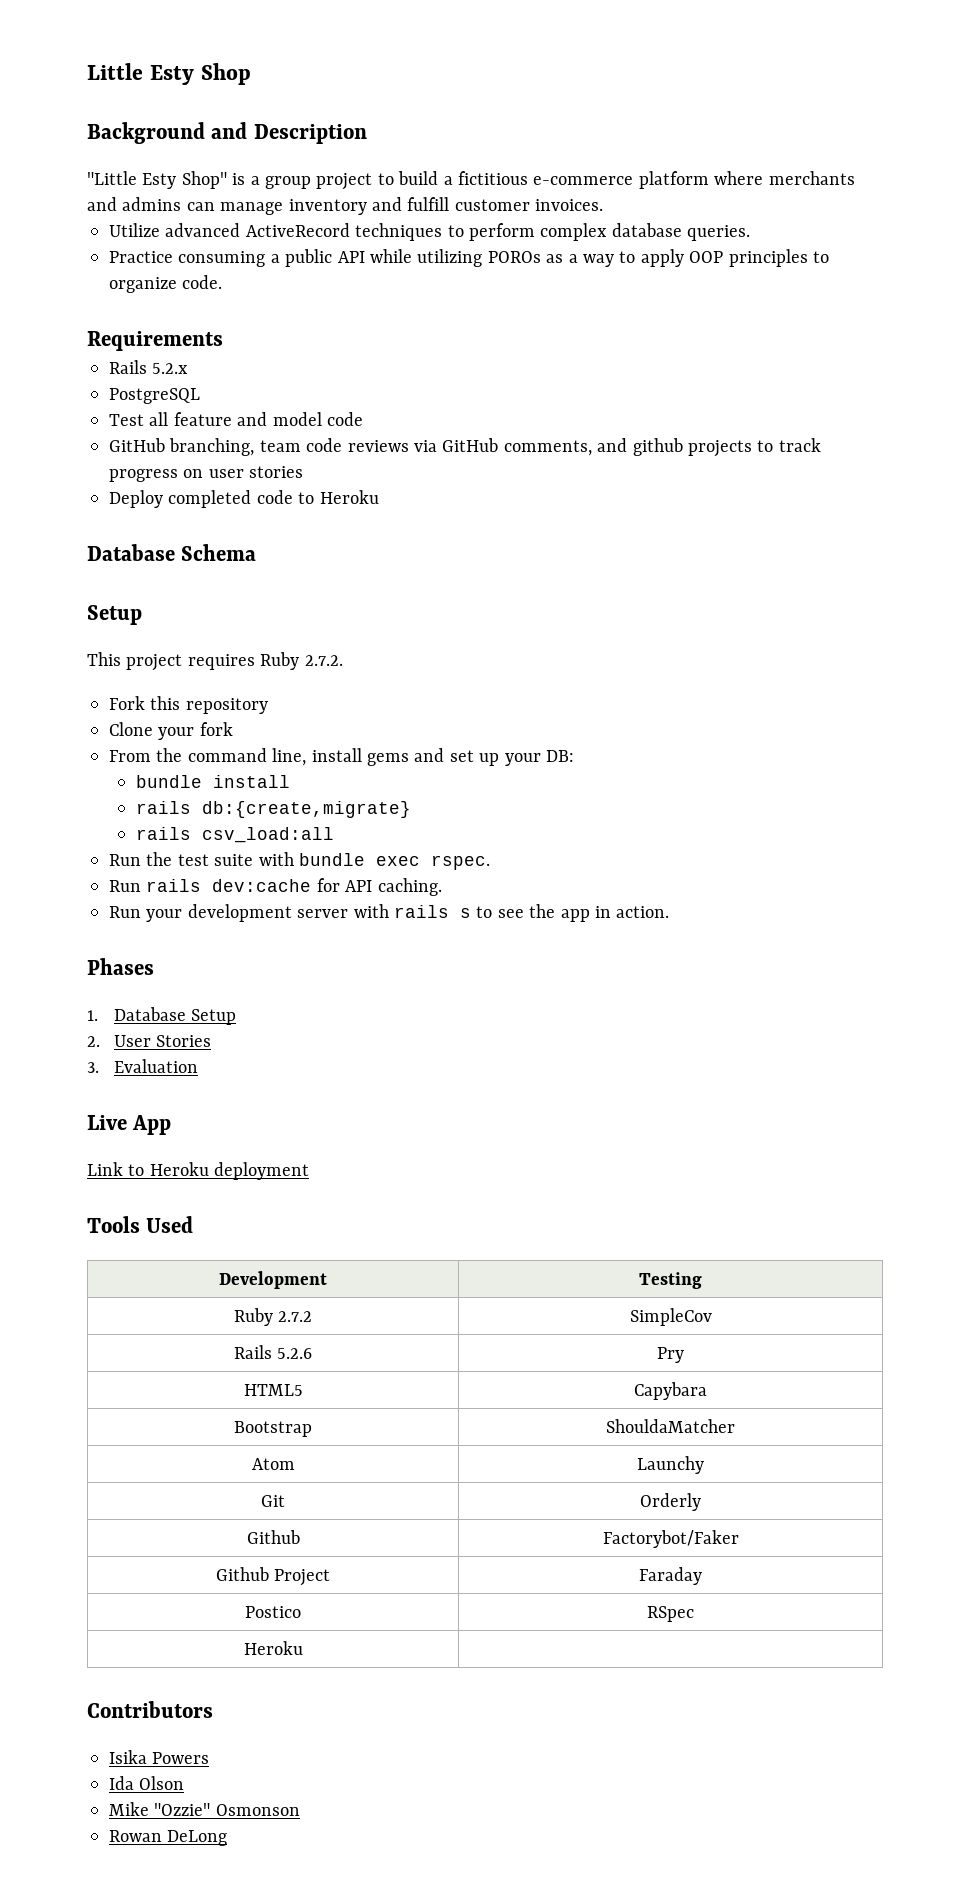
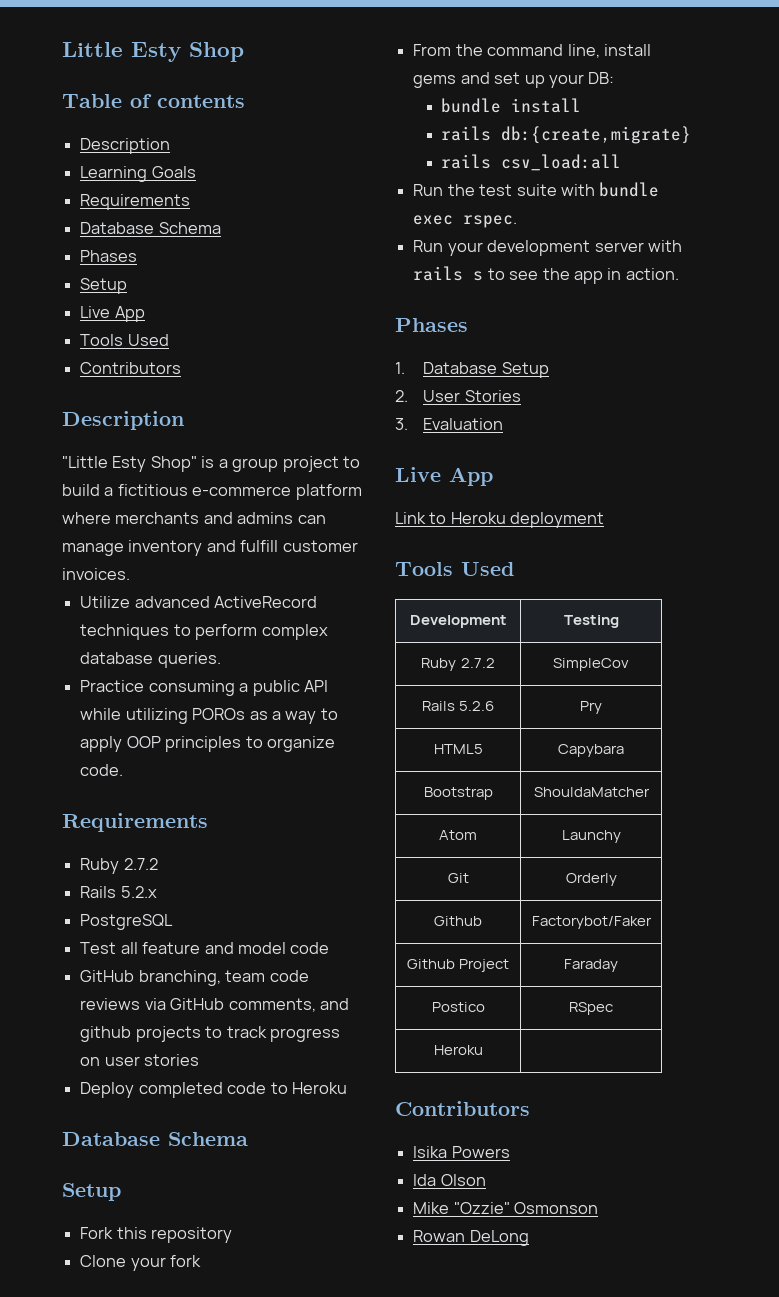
[87,122,248,144] Background and -> [62,94,245,108] [80,138,171,154] [80,166,196,182] [80,194,191,210] [80,222,221,234] [80,250,138,262] [80,278,128,294] [80,306,145,322] [80,334,169,346] [80,362,182,374] Table of contents // Description // Learning Goals // Requirements // Database Schema // Phases // Setup // Live App // Tools Used // Contributors //
(223, 341) none -> [80,858,158,874] // Ruby 2.7.2
[87,652,343,671] // This project requires Ruby 2.7.2. -> (121, 1192) none
[109,878,442,896] // Run rails dev:cache for API caching. -> (518, 221) none

